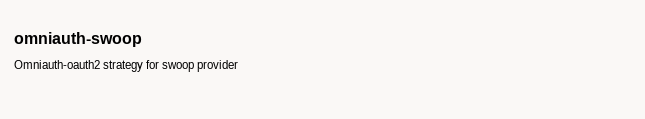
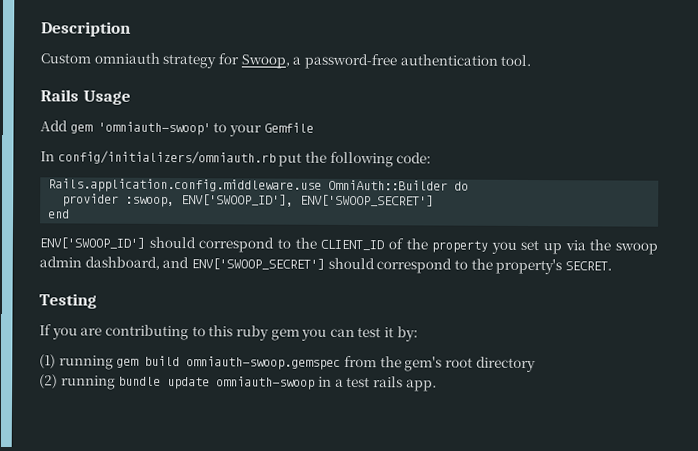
[14,32,142,47] [14,60,239,72] omniauth-swoop // Omniauth-oauth2 strategy for swoop provider -> [41,21,131,37] [40,52,532,70] [40,89,131,105] [40,120,314,137] [40,150,432,168] [48,178,470,193] [62,193,435,208] [48,209,71,219] [39,236,658,255] [39,256,612,275] [39,293,97,309] [39,324,418,342] [39,354,536,373] [39,374,437,392] Description // Custom omniauth strategy for Swoop, a password-free authentication tool. // Rails Usage // Add gem 'omniauth-swoop' to your Gemfile // In config/initializers/omniauth.rb put the following code: // Rails.application.config.middleware.use OmniAuth::Builder do // provider :swoop, ENV['SWOOP_ID'], ENV['SWOOP_SECRET'] // end // ENV['SWOOP_ID'] should correspond to the CLIENT_ID of the property you set up via the swoop admin dashboard, and ENV['SWOOP_SECRET'] should correspond to the property's SECRET. // Testing // If you are contributing to this ruby gem you can test it by: // (1) running gem build omniauth-swoop.gemspec from the gem's root directory // (2) running bundle update omniauth-swoop in a test rails app.

